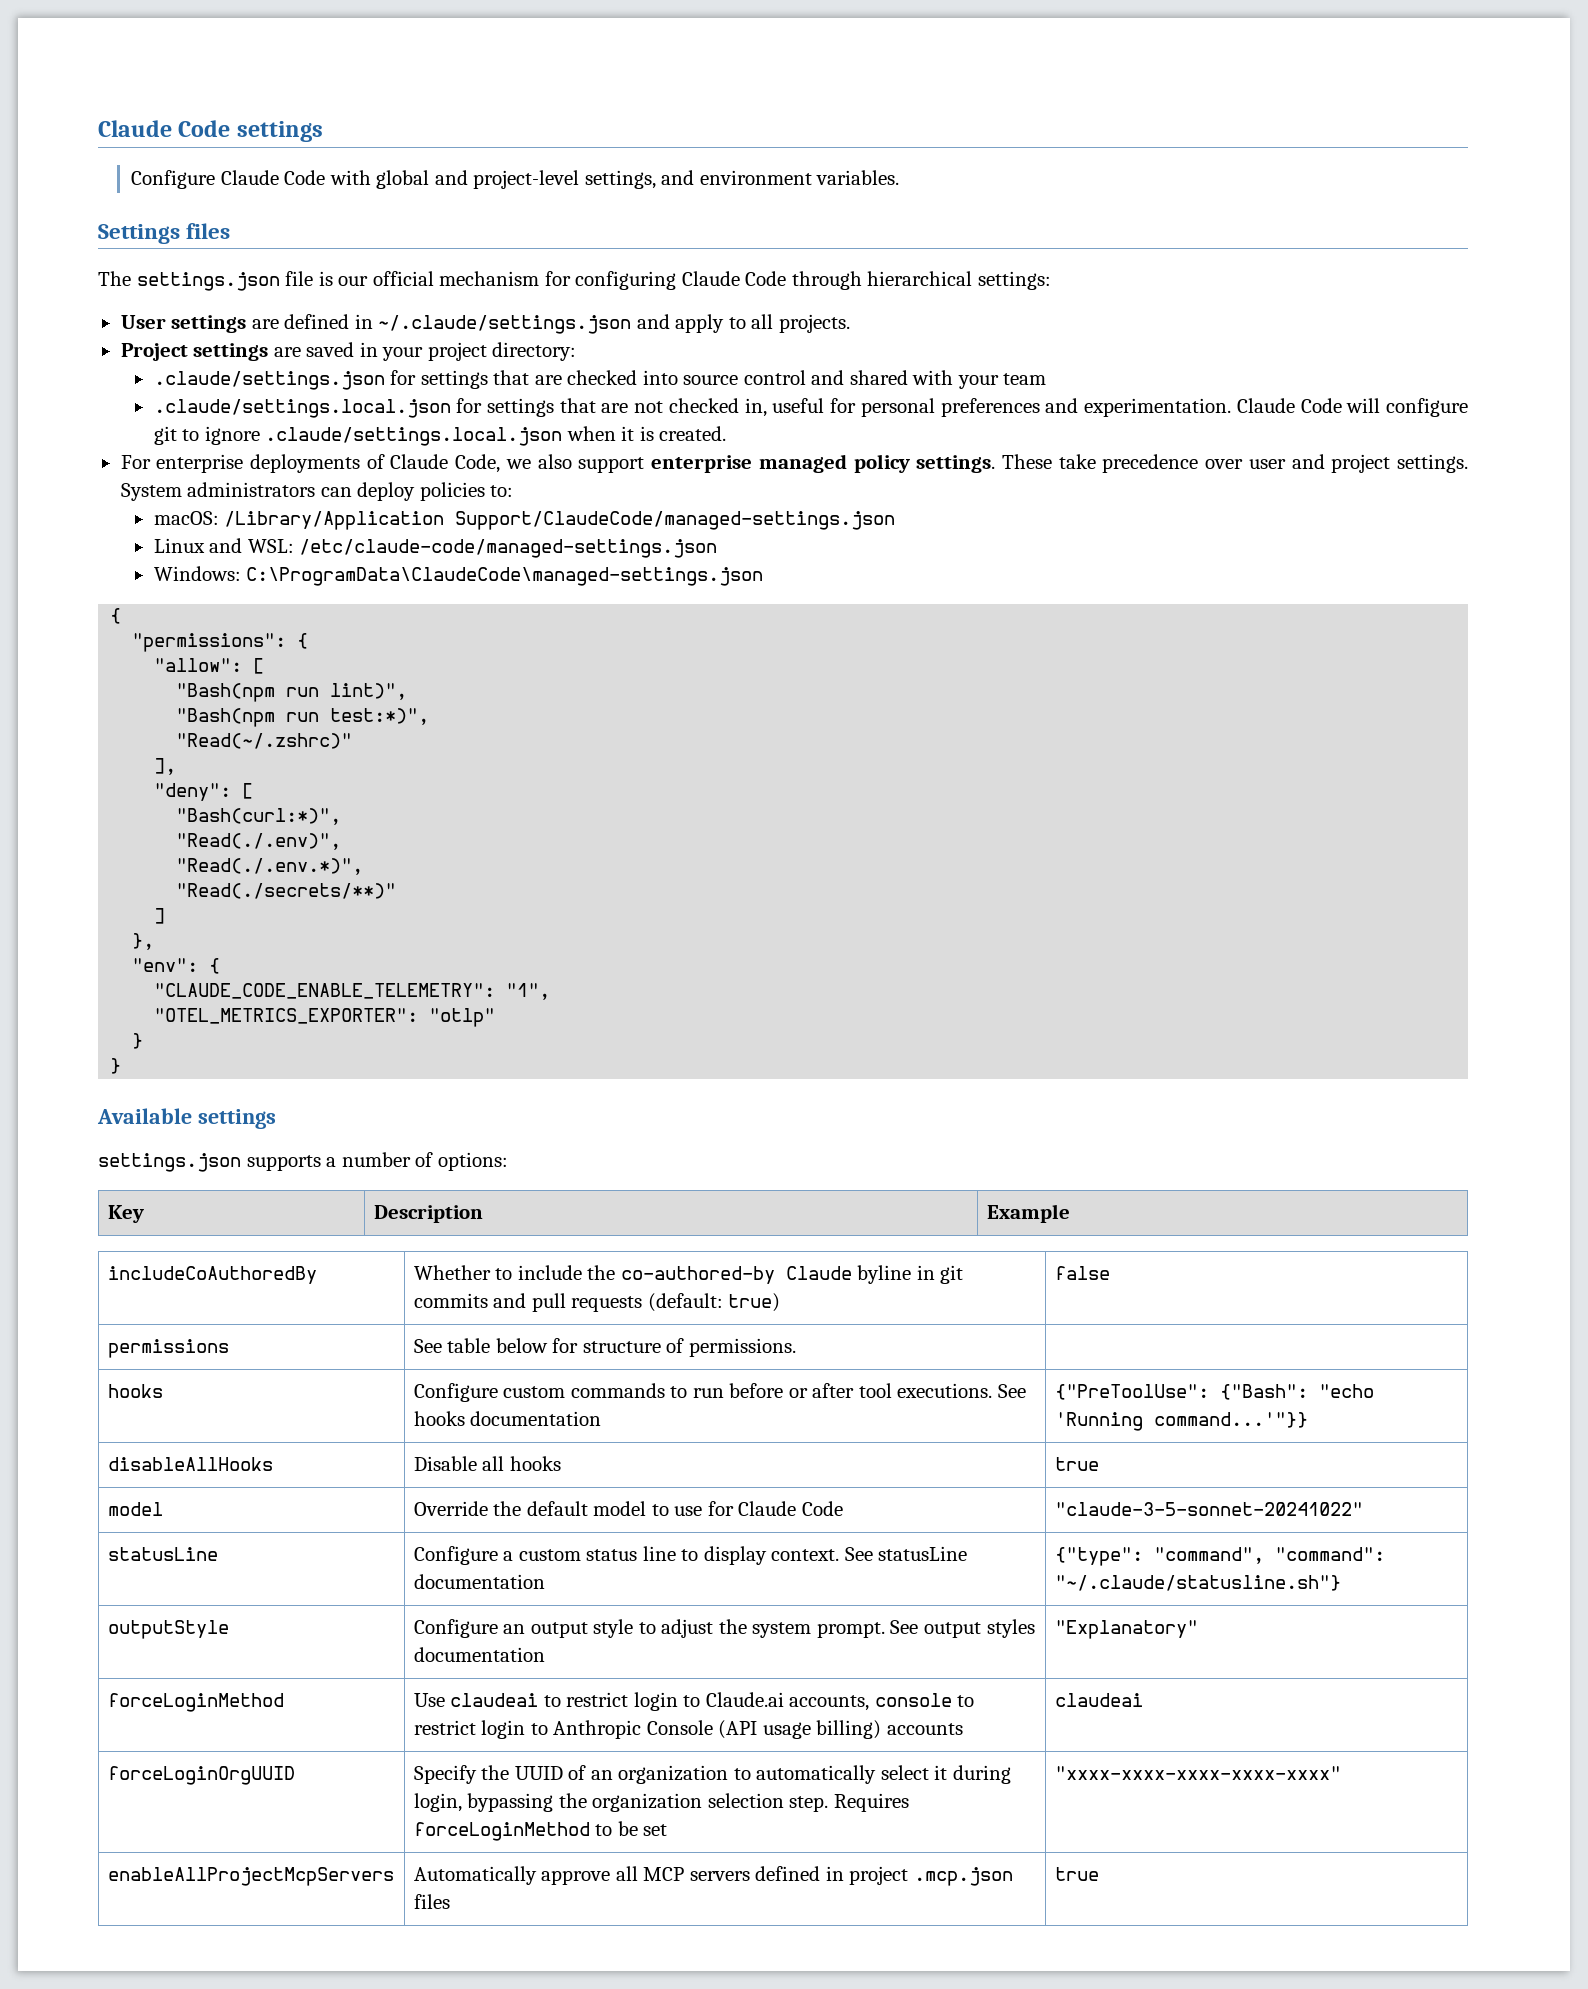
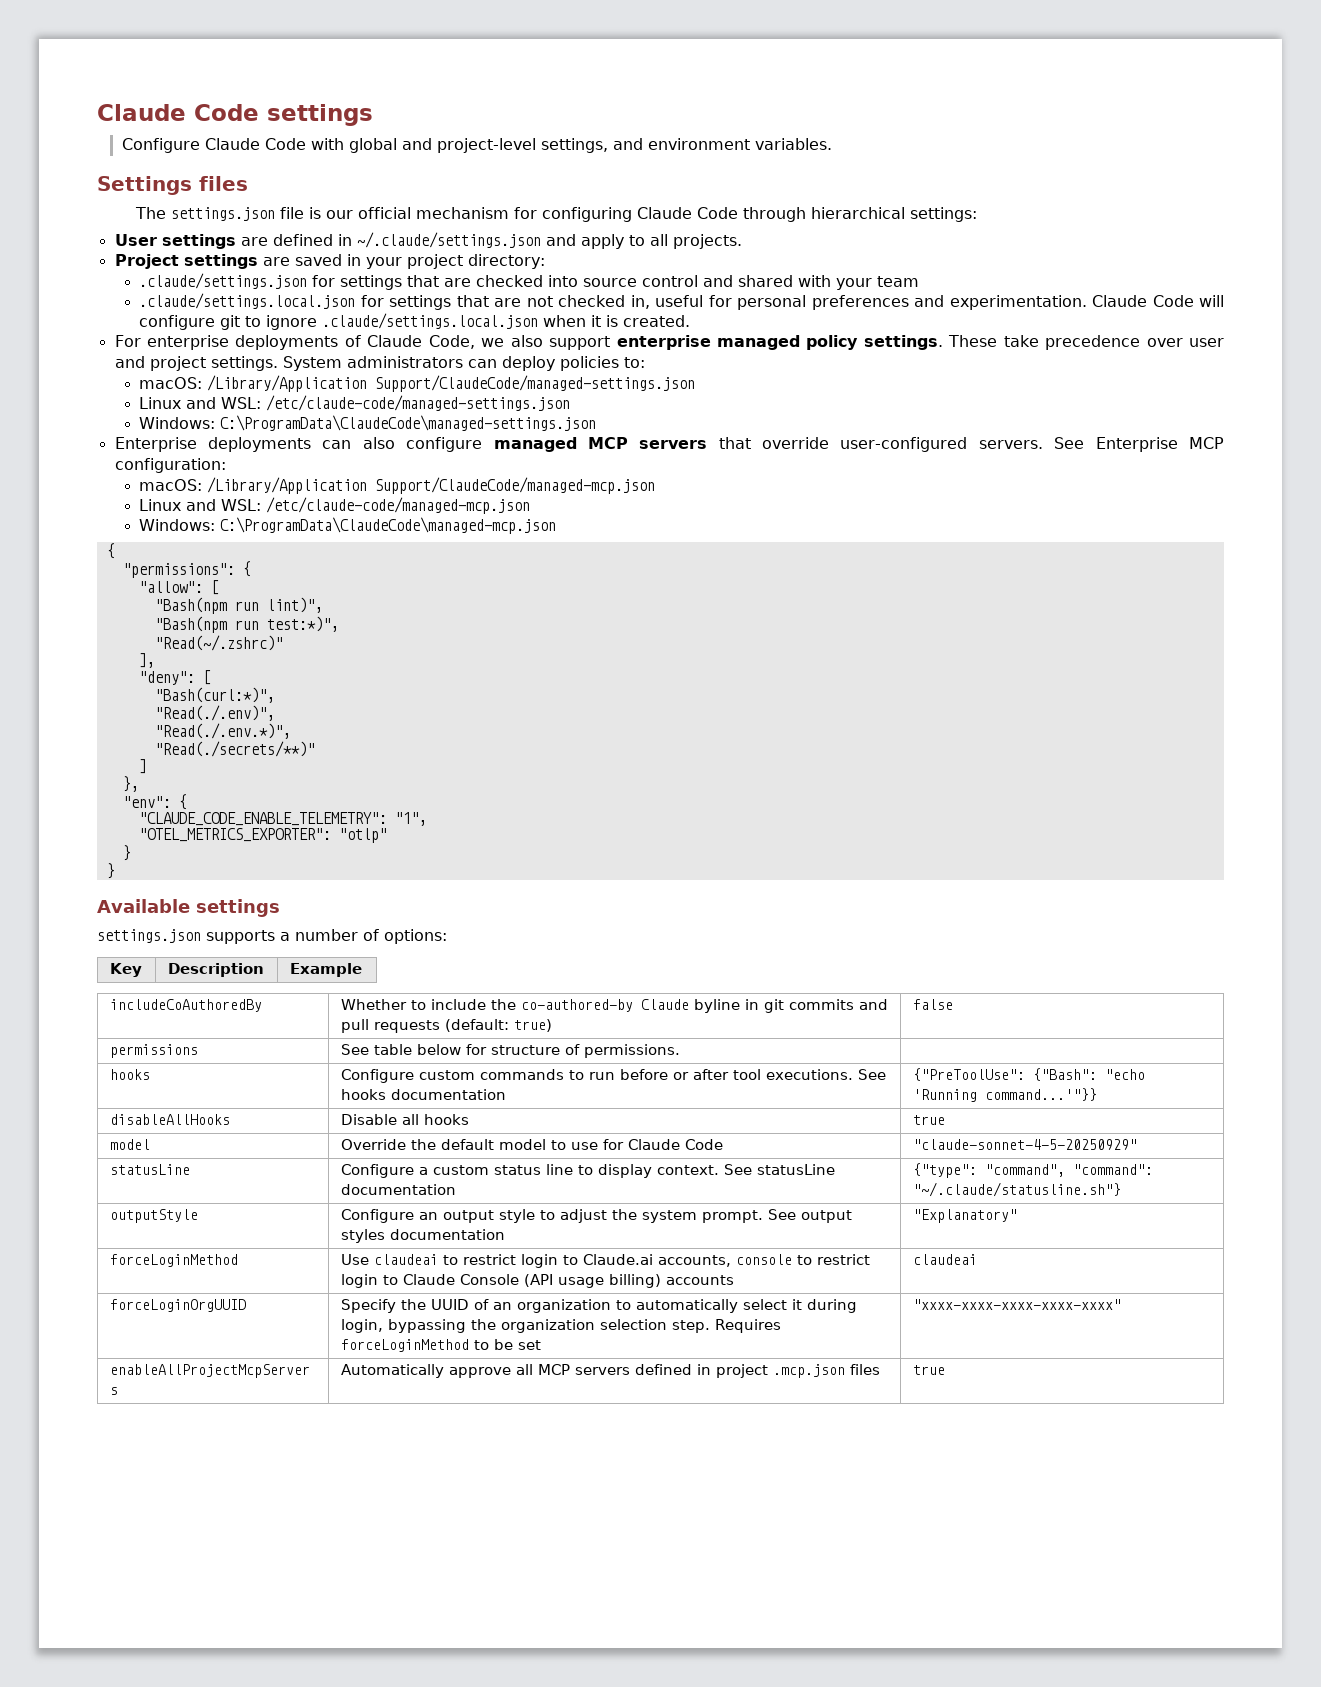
(764, 576) none -> [114,437,1225,452] [114,458,226,473] [139,477,656,494] [139,497,531,514] [139,517,557,534] // Enterprise deployments can also configure managed MCP servers that override user-configured servers. See Enterprise MCP configuration: // macOS: /Library/Application Support/ClaudeCode/managed-mcp.json // Linux and WSL: /etc/claude-code/managed-mcp.json // Windows: C:\ProgramData\ClaudeCode\managed-mcp.json
[1054,1502,1363,1516] "claude-3-5-sonnet-20241022" -> [912,1139,1137,1150] "claude-sonnet-4-5-20250929"
[553,1720,642,1739] Anthropic -> [402,1274,455,1285] Claude

